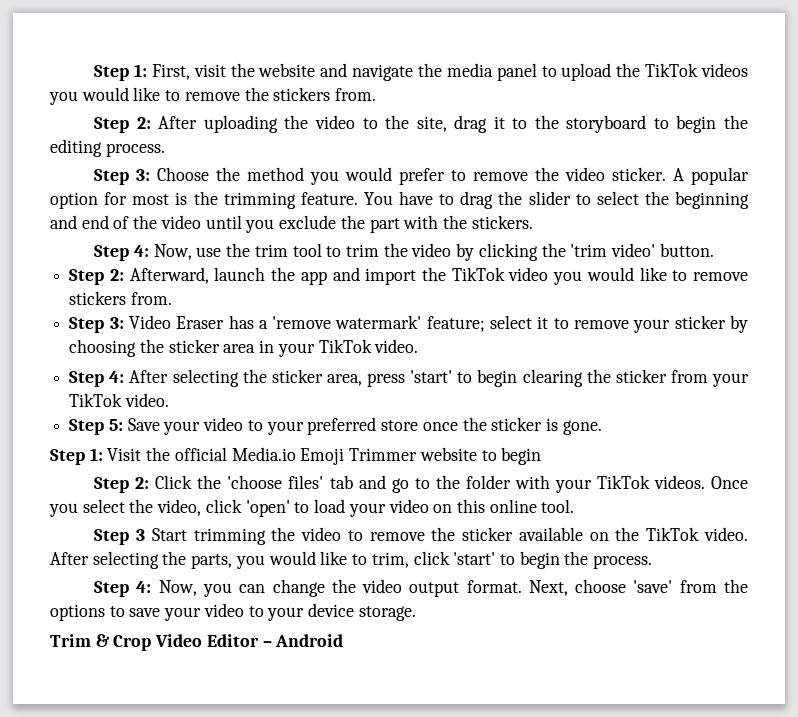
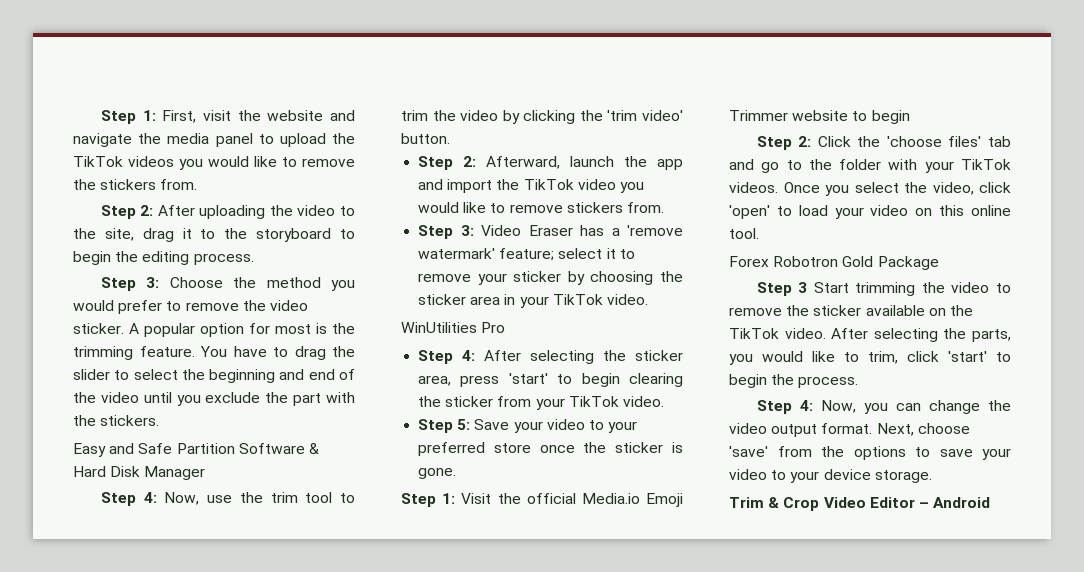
(533, 222) none -> [73,443,319,457] [73,466,206,480] // Easy and Safe Partition Software & Hard Disk Manager
(419, 346) none -> [401,322,506,333] // WinUtilities Pro
(575, 506) none -> [729,256,939,270] // Forex Robotron Gold Package

